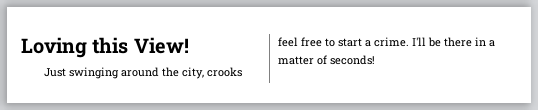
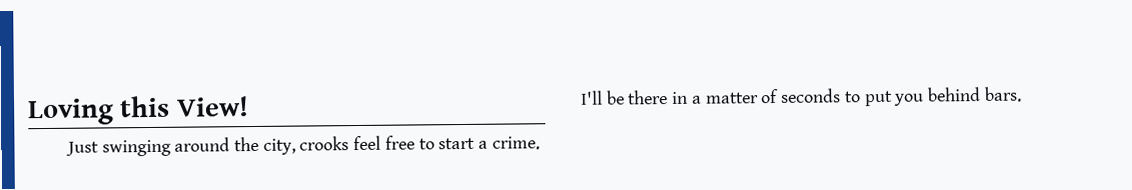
[330,55,375,65] seconds! -> [780,86,1022,107] seconds to put you behind bars.

